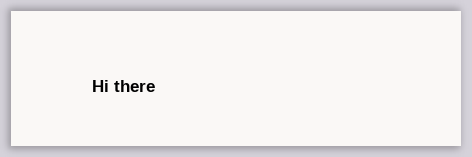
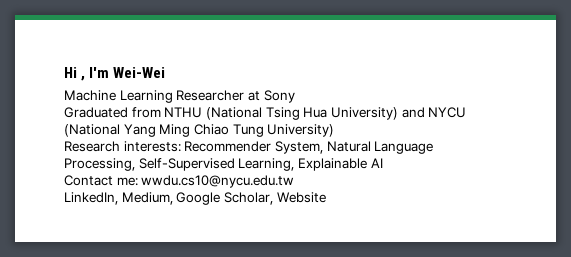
[114,80,155,92] there -> [81,67,166,81] [64,90,295,103] [64,107,467,120] [64,124,335,137] [64,141,434,154] [64,158,383,171] [64,175,295,188] [64,192,326,205] , I'm Wei-Wei // Machine Learning Researcher at Sony // Graduated from NTHU (National Tsing Hua University) and NYCU (National Yang Ming Chiao Tung University) // Research interests: Recommender System, Natural Language Processing, Self-Supervised Learning, Explainable AI // Contact me: wwdu.cs10@nycu.edu.tw // LinkedIn, Medium, Google Scholar, Website

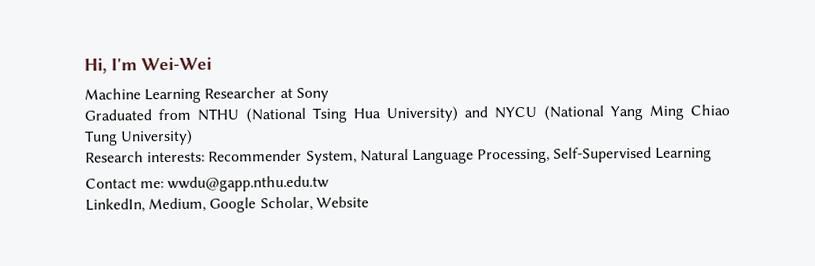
[64,67,86,81] Hi , -> [84,57,107,74] Hi,
[238,158,383,171] Learning, Explainable AI -> [655,147,713,162] Learning
[141,175,295,188] wwdu.cs10@nycu.edu.tw -> [167,175,330,193] wwdu@gapp.nthu.edu.tw

